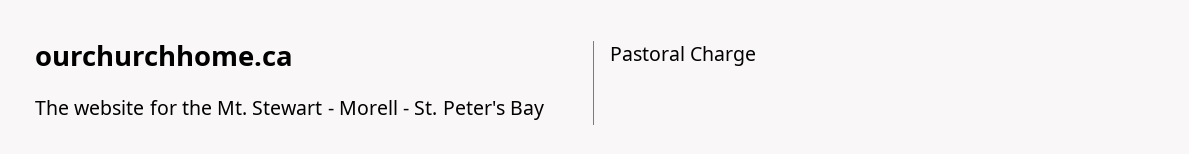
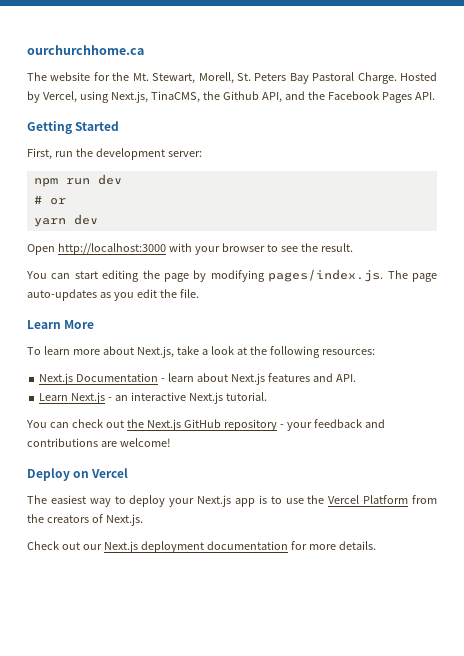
[252,100,544,120] [610,46,757,66] Stewart - Morell - St. Peter's Bay Pastoral Charge -> [152,72,438,84] [27,91,435,103] [27,121,120,134] [27,148,202,160] [33,174,122,187] [33,195,66,205] [33,214,98,227] [27,243,353,255] [26,269,437,282] [27,289,199,301] [27,320,95,329] [27,346,375,358] [39,373,356,385] [39,392,267,404] [26,419,385,431] [27,438,171,447] [27,468,129,481] [27,495,437,507] [27,514,143,526] [27,541,376,553] Stewart, Morell, St. Peters Bay Pastoral Charge. Hosted by Vercel, using Next.js, TinaCMS, the Github API, and the Facebook Pages API. // Getting Started // First, run the development server: // npm run dev // # or // yarn dev // Open http://localhost:3000 with your browser to see the result. // You can start editing the page by modifying pages/index.js. The page auto-updates as you edit the file. // Learn More // To learn more about Next.js, take a look at the following resources: // Next.js Documentation - learn about Next.js features and API. // Learn Next.js - an interactive Next.js tutorial. // You can check out the Next.js GitHub repository - your feedback and contributions are welcome! // Deploy on Vercel // The easiest way to deploy your Next.js app is to use the Vercel Platform from the creators of Next.js. // Check out our Next.js deployment documentation for more details.

